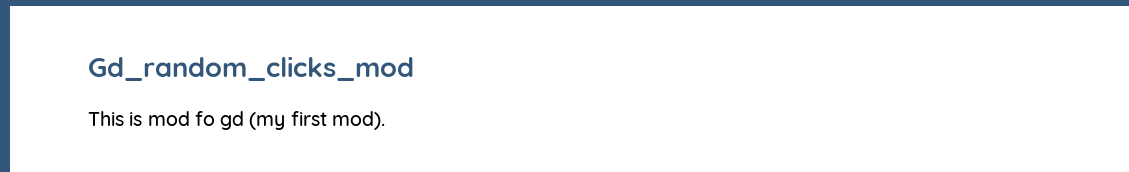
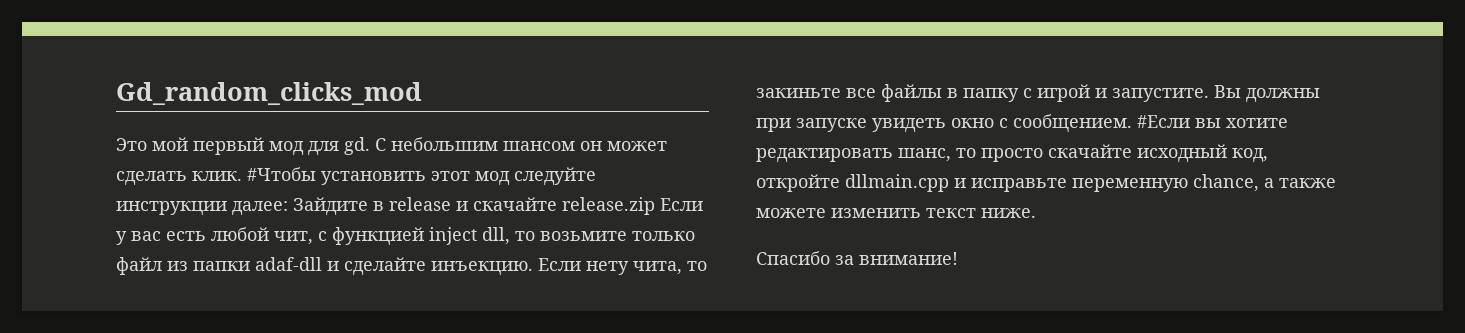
[88,111,385,130] This is mod fo gd (my first mod). -> [116,137,667,156] [116,167,596,186] [116,197,703,216] [116,227,695,246] [116,257,707,276] [756,84,1320,103] [756,114,1288,133] [756,144,1268,163] [756,174,1336,192] [756,208,1036,218] [756,251,958,265] Это мой первый мод для gd. С небольшим шансом он может сделать клик. #Чтобы установить этот мод следуйте инструкции далее: Зайдите в release и скачайте release.zip Если у вас есть любой чит, с функцией inject dll, то возьмите только файл из папки adaf-dll и сделайте инъекцию. Если нету чита, то закиньте все файлы в папку с игрой и запустите. Вы должны при запуске увидеть окно с сообщением. #Если вы хотите редактировать шанс, то просто скачайте исходный код, откройте dllmain.cpp и исправьте переменную chance, а также можете изменить текст ниже. // Спасибо за внимание!

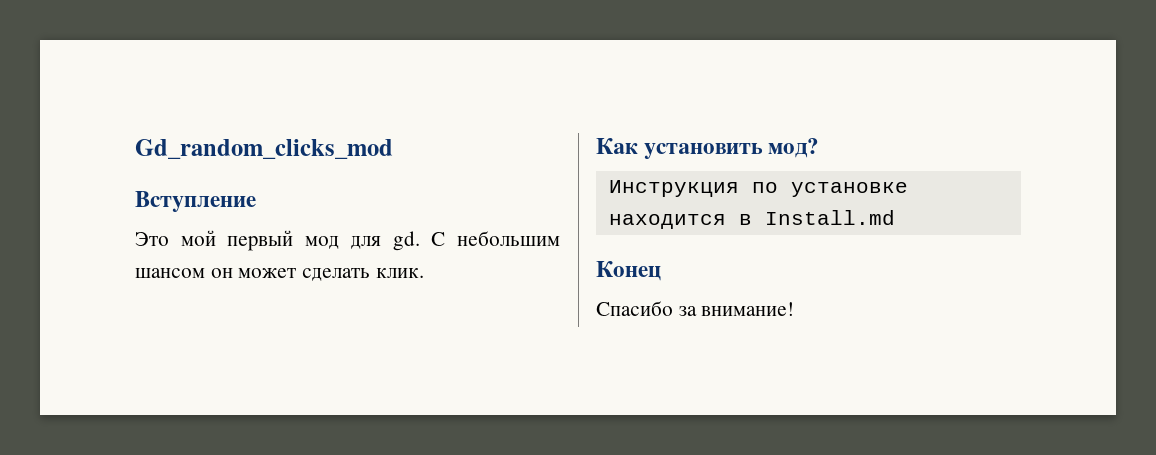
(422, 93) none -> [135,191,256,212] // Вступление
[247,167,596,186] [116,197,703,216] [116,227,695,246] [116,257,707,276] [756,84,1320,103] [756,114,1288,133] [756,144,1268,163] [756,174,1336,192] [756,208,1036,218] #Чтобы установить этот мод следуйте инструкции далее: Зайдите в release и скачайте release.zip Если у вас есть любой чит, с функцией inject dll, то возьмите только файл из папки adaf-dll и сделайте инъекцию. Если нету чита, то закиньте все файлы в папку с игрой и запустите. Вы должны при запуске увидеть окно с сообщением. #Если вы хотите редактировать шанс, то просто скачайте исходный код, откройте dllmain.cpp и исправьте переменную chance, а также можете изменить текст ниже. -> [596,138,820,159] [608,180,908,197] [608,210,895,229] [596,261,661,281] // Как установить мод? // Инструкция по установке находится в Install.md // Конец

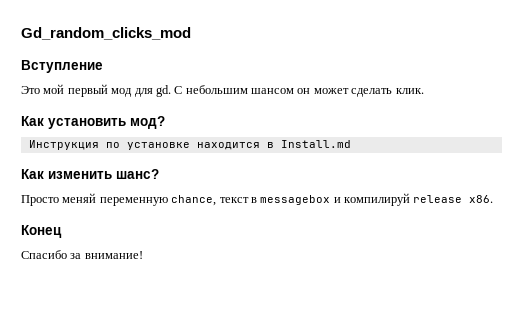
(895, 217) none -> [21,169,159,179] [21,193,494,206] // Как изменить шанс? // Просто меняй переменную chance, текст в messagebox и компилируй release x86.

